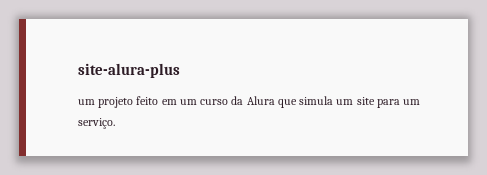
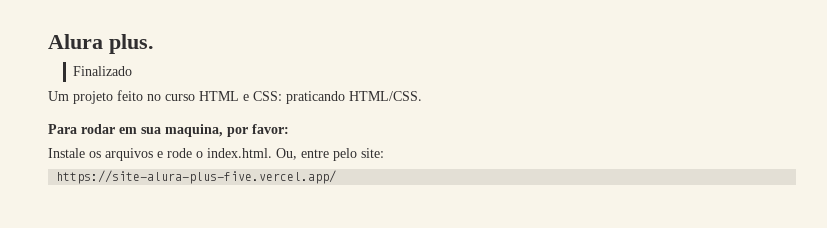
[78,63,180,78] [78,96,421,108] [78,118,115,129] site-alura-plus // um projeto feito em um curso da Alura que simula um site para um serviço. -> [48,34,154,54] [73,66,133,76] [48,90,422,104] [48,124,289,137] [48,148,384,161] [56,170,337,184] Alura plus. // Finalizado // Um projeto feito no curso HTML e CSS: praticando HTML/CSS. // Para rodar em sua maquina, por favor: // Instale os arquivos e rode o index.html. Ou, entre pelo site: // https://site-alura-plus-five.vercel.app/

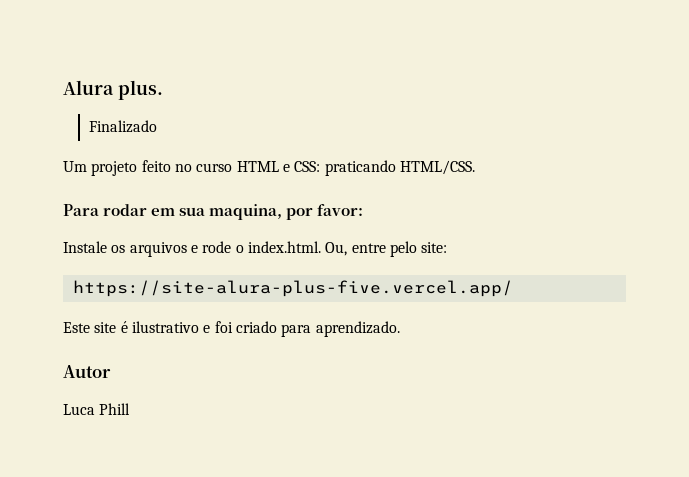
(337, 177) none -> [63,321,400,337] [63,365,111,378] [63,403,131,415] // Este site é ilustrativo e foi criado para aprendizado. // Autor // Luca Phill

